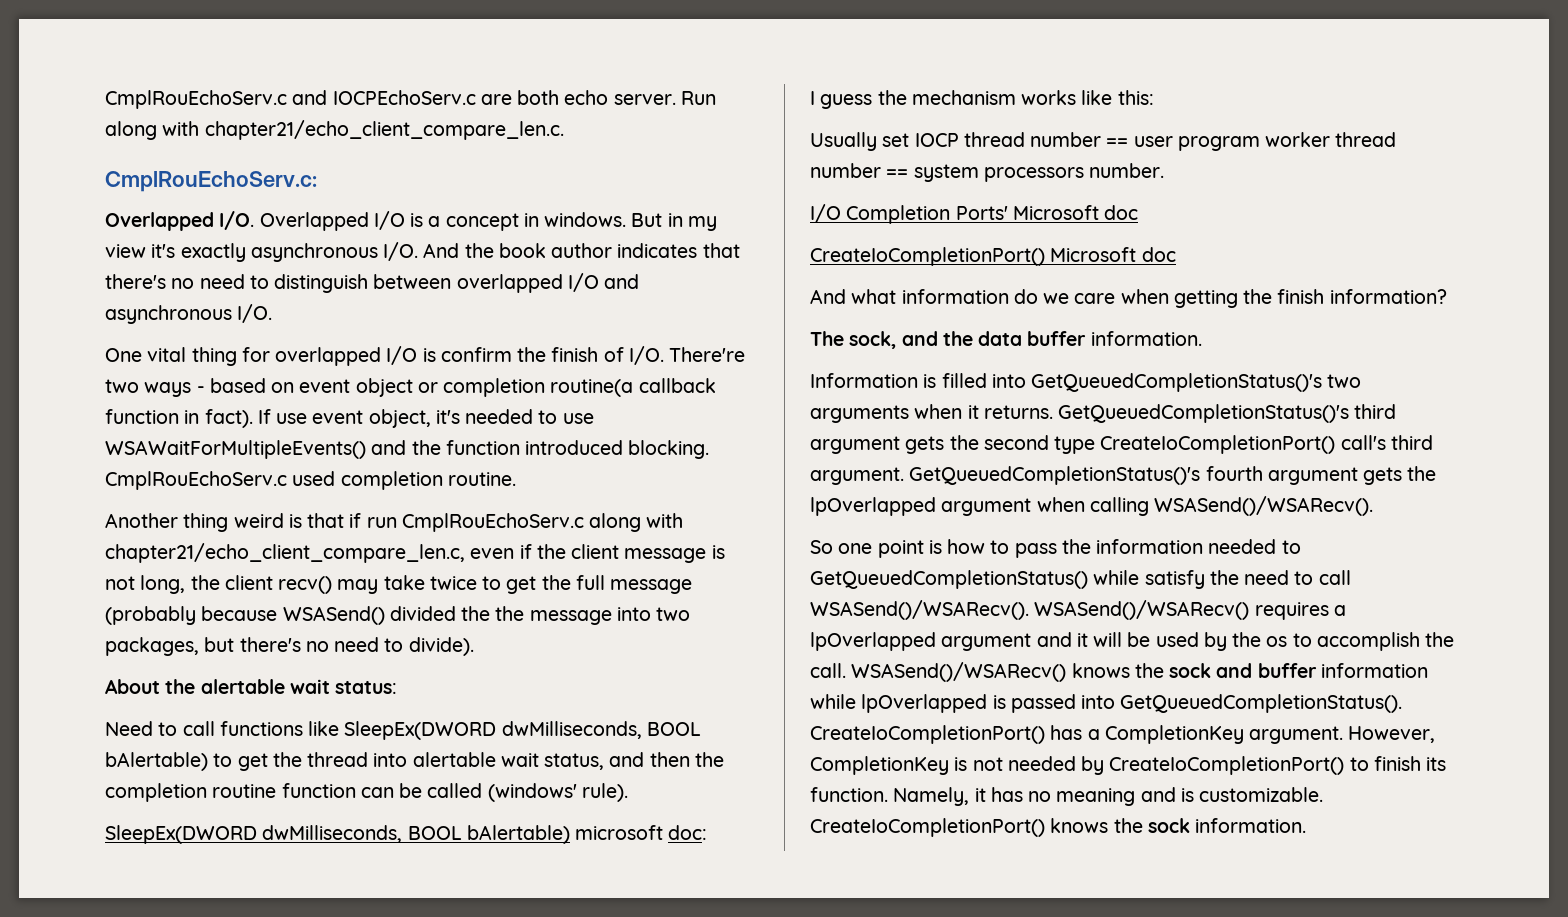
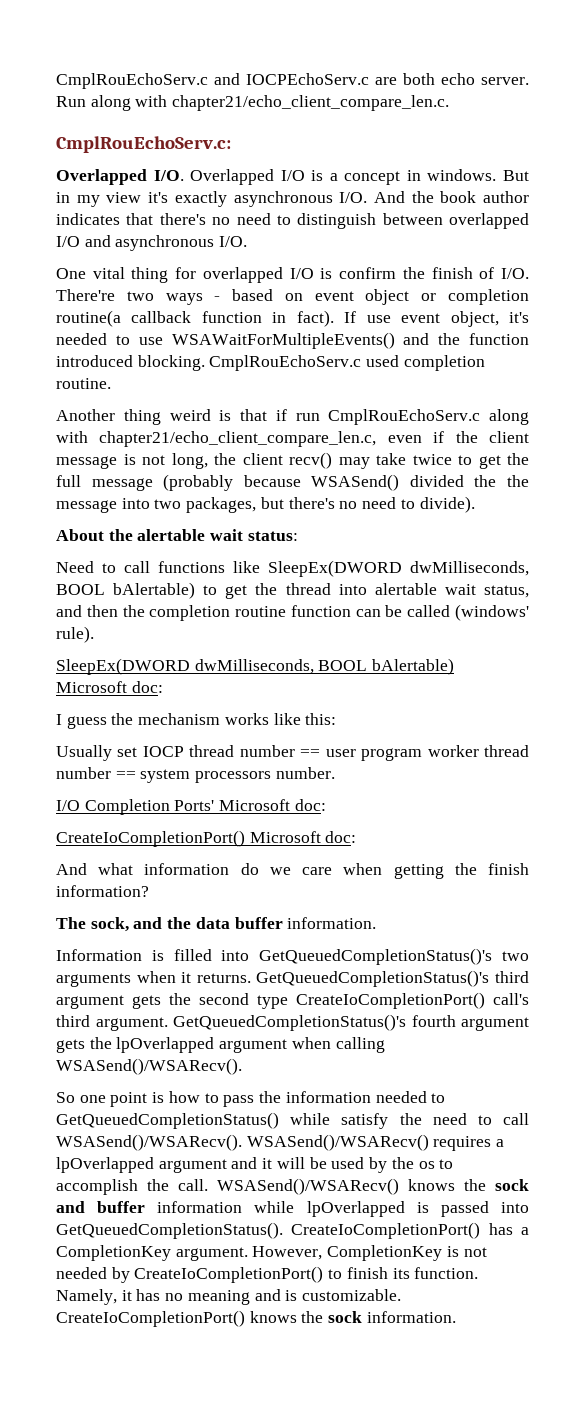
[575,825,664,840] microsoft -> [56,681,127,693] Microsoft
[1104,205,1139,220] doc -> [294,799,326,811] doc:
[1141,247,1176,262] doc -> [325,831,357,843] doc:

